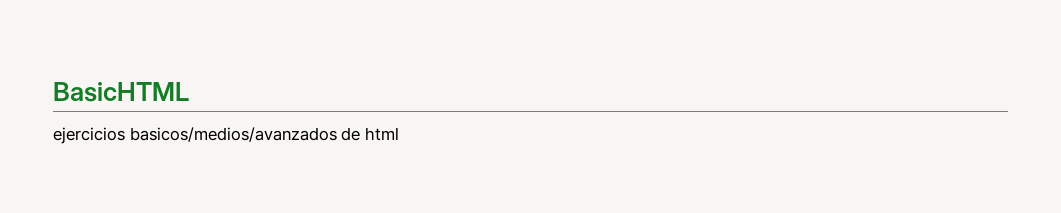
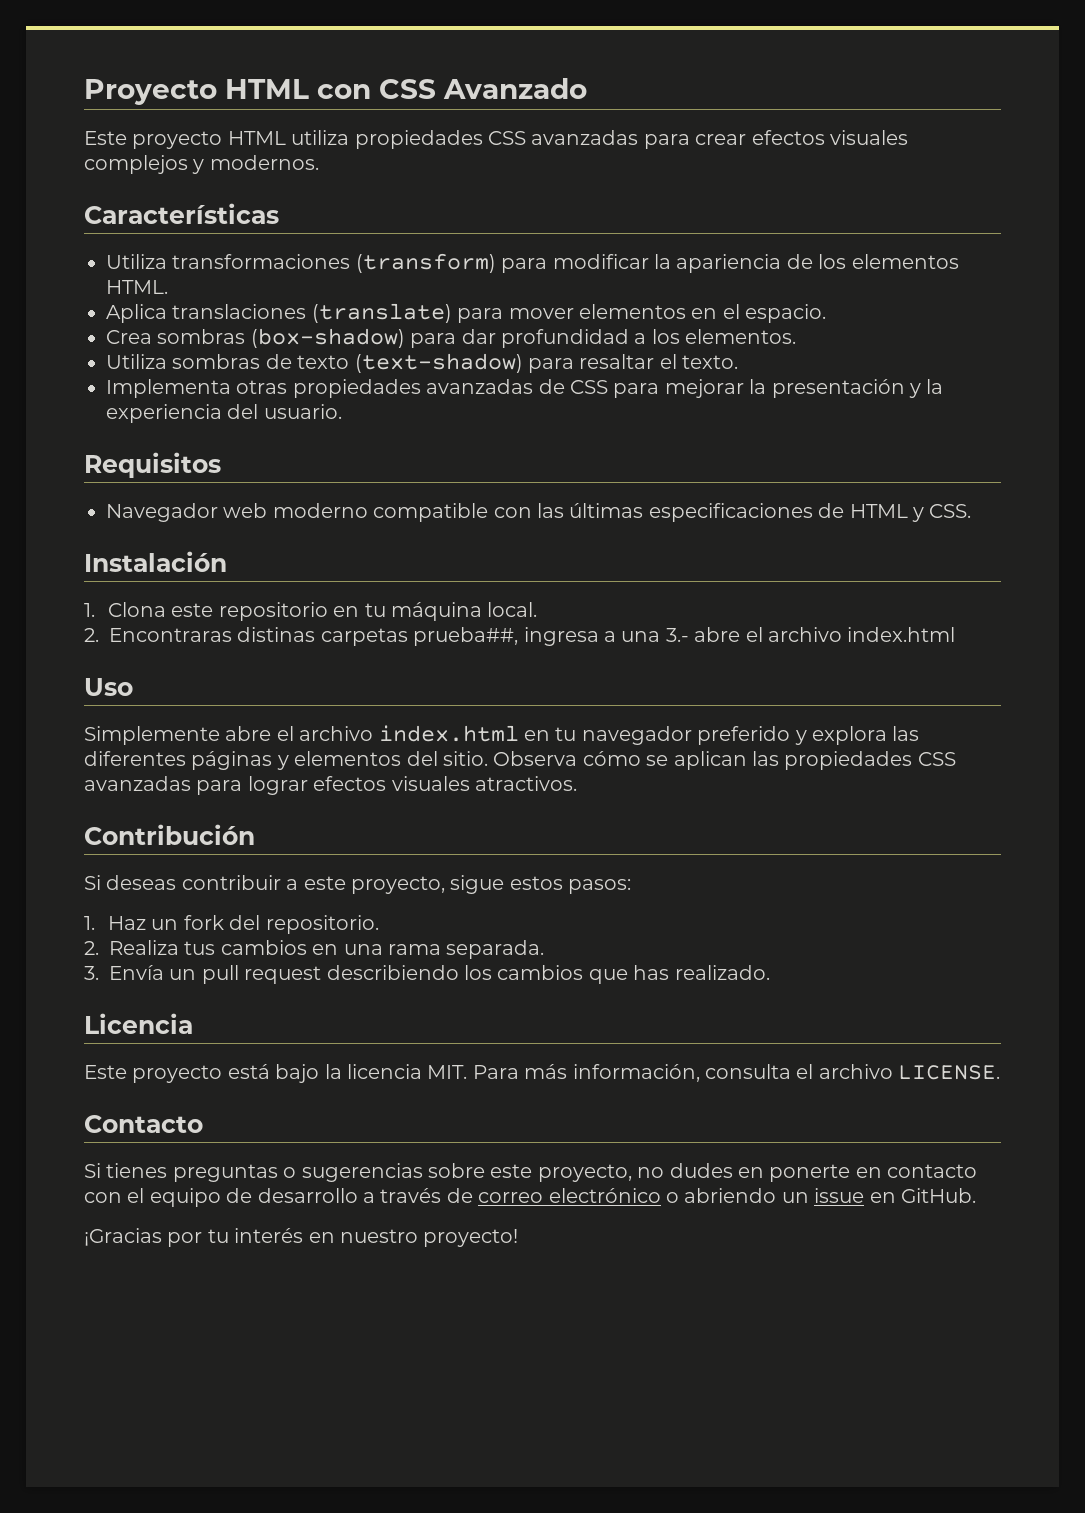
[53,82,189,102] [53,127,399,144] BasicHTML // ejercicios basicos/medios/avanzados de html -> [84,78,587,105] [84,130,908,149] [84,155,319,174] [84,203,279,224] [106,253,959,273] [106,280,168,294] [106,303,827,323] [106,328,797,348] [106,353,739,373] [106,379,944,398] [106,404,342,423] [84,452,221,478] [106,503,972,522] [84,551,227,572] [84,602,538,621] [84,627,956,646] [84,678,133,696] [84,725,920,745] [84,751,956,770] [84,776,577,795] [84,824,255,845] [84,875,632,894] [84,915,379,934] [84,940,545,959] [84,965,770,984] [84,1013,193,1034] [84,1064,1001,1083] [84,1115,203,1133] [84,1163,978,1182] [84,1188,976,1207] [84,1228,519,1247] Proyecto HTML con CSS Avanzado // Este proyecto HTML utiliza propiedades CSS avanzadas para crear efectos visuales complejos y modernos. // Características // Utiliza transformaciones (transform) para modificar la apariencia de los elementos HTML. // Aplica translaciones (translate) para mover elementos en el espacio. // Crea sombras (box-shadow) para dar profundidad a los elementos. // Utiliza sombras de texto (text-shadow) para resaltar el texto. // Implementa otras propiedades avanzadas de CSS para mejorar la presentación y la experiencia del usuario. // Requisitos // Navegador web moderno compatible con las últimas especificaciones de HTML y CSS. // Instalación // 1. Clona este repositorio en tu máquina local. // 2. Encontraras distinas carpetas prueba##, ingresa a una 3.- abre el archivo index.html // Uso // Simplemente abre el archivo index.html en tu navegador preferido y explora las diferentes páginas y elementos del sitio. Observa cómo se aplican las propiedades CSS avanzadas para lograr efectos visuales atractivos. // Contribución // Si deseas contribuir a este proyecto, sigue estos pasos: // 1. Haz un fork del repositorio. // 2. Realiza tus cambios en una rama separada. // 3. Envía un pull request describiendo los cambios que has realizado. // Licencia // Este proyecto está bajo la licencia MIT. Para más información, consulta el archivo LICENSE. // Contacto // Si tienes preguntas o sugerencias sobre este proyecto, no dudes en ponerte en contacto con el equipo de desarrollo a través de correo electrónico o abriendo un issue en GitHub. // ¡Gracias por tu interés en nuestro proyecto!

